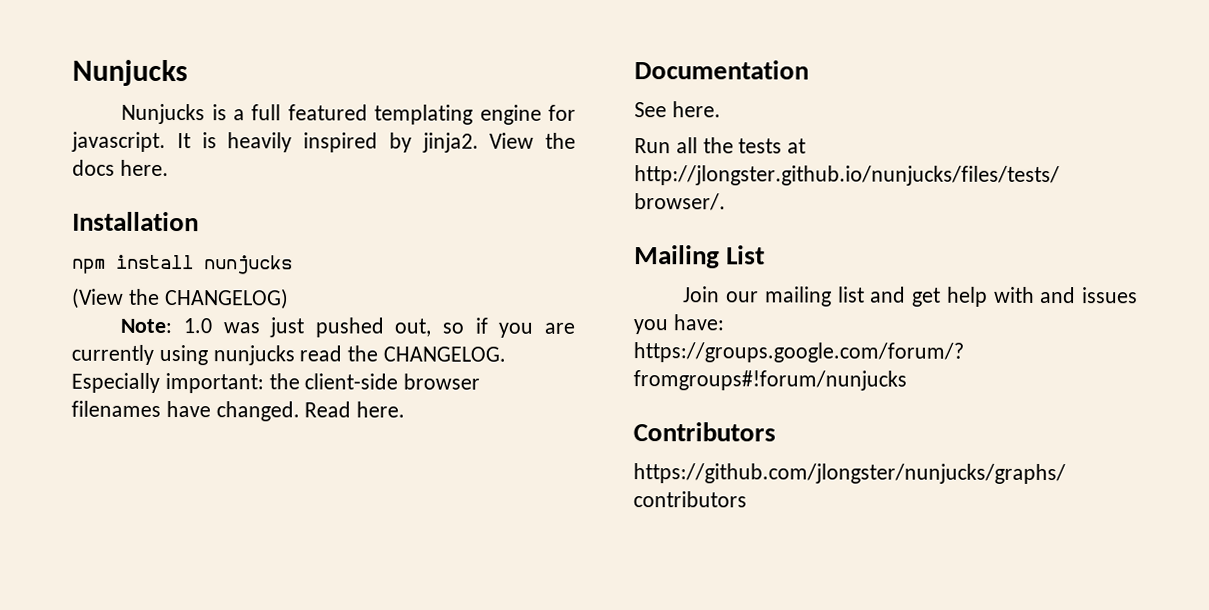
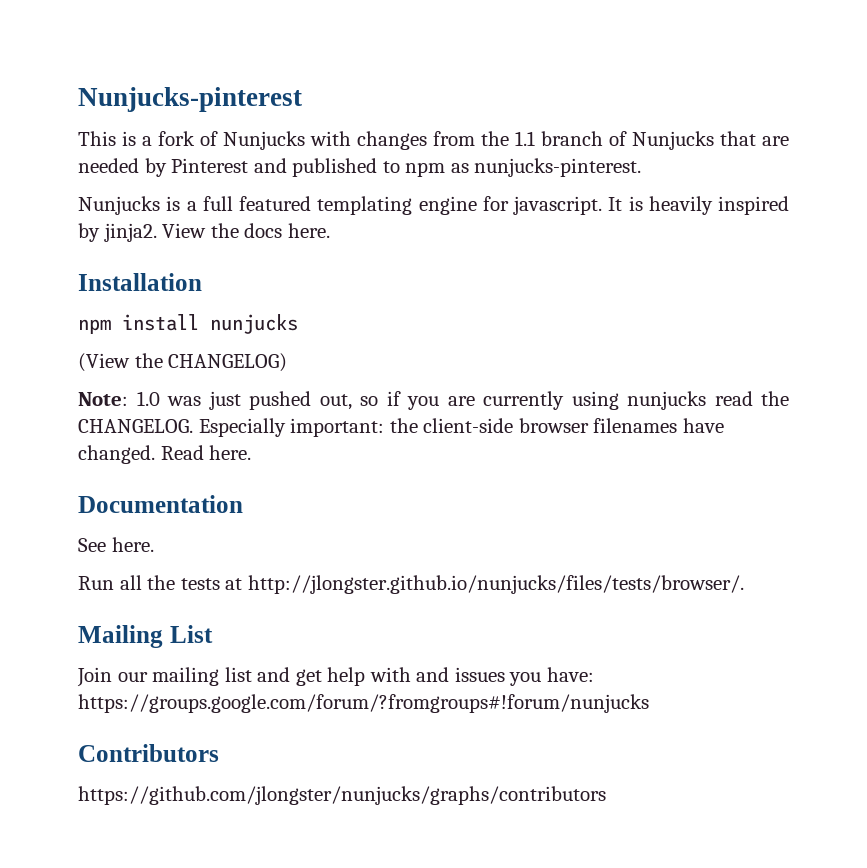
[72,59,188,87] Nunjucks -> [78,87,302,112] [78,131,789,150] [78,158,642,177] Nunjucks-pinterest // This is a fork of Nunjucks with changes from the 1.1 branch of Nunjucks that are needed by Pinterest and published to npm as nunjucks-pinterest.

